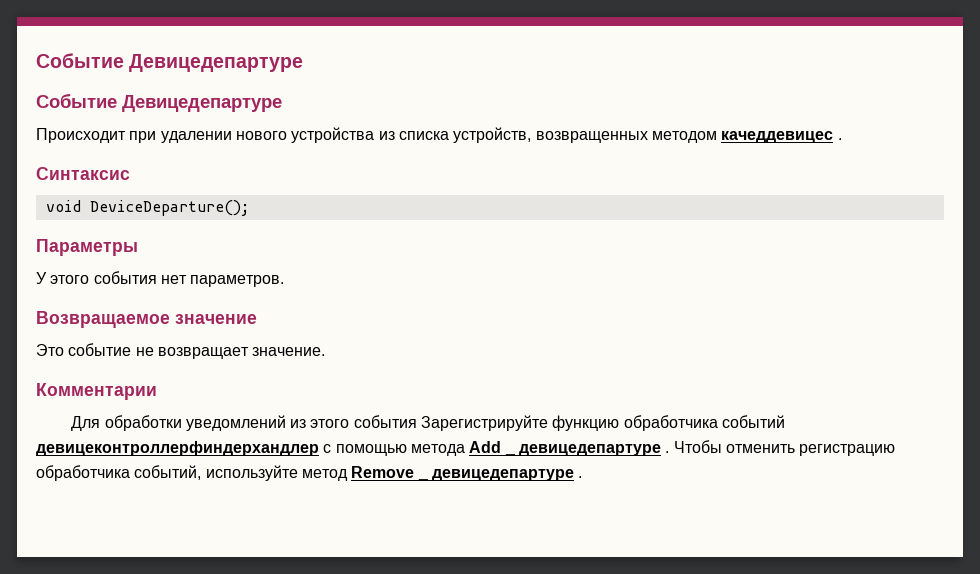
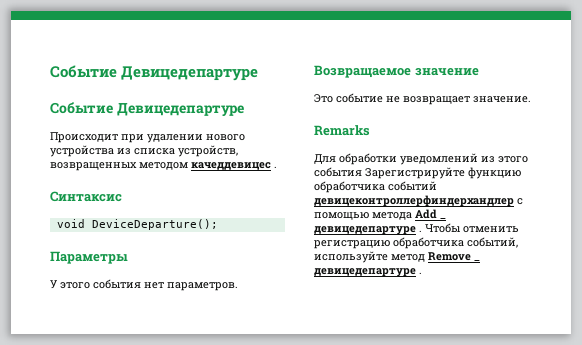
[36,383,157,400] Комментарии -> [314,125,370,136] Remarks

